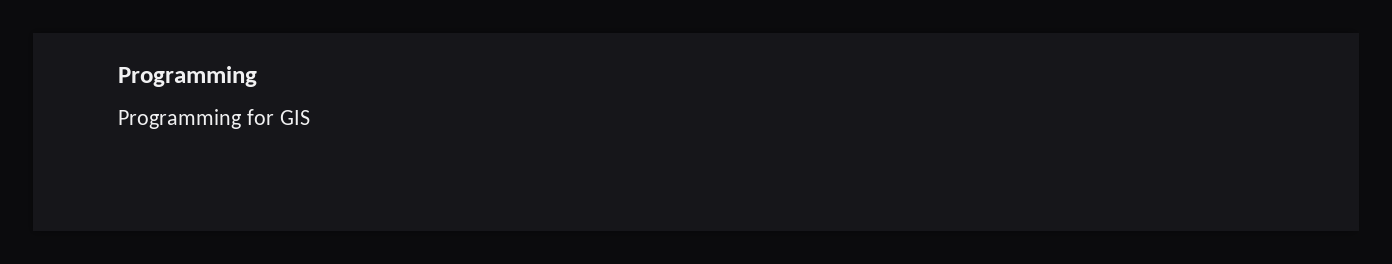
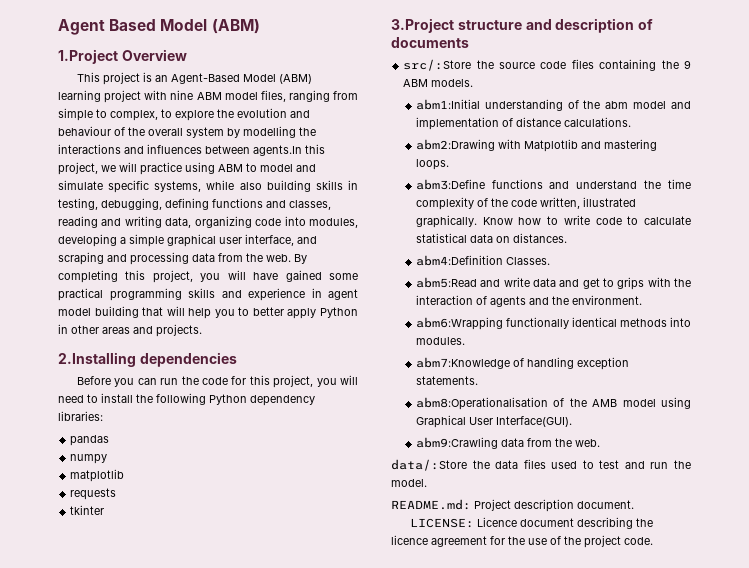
[118,66,257,87] [118,109,310,129] Programming // Programming for GIS -> [58,19,260,35] [58,49,187,64] [77,72,313,85] [58,90,358,103] [58,108,310,121] [58,126,316,138] [58,144,325,156] [58,162,316,175] [58,180,358,193] [58,198,331,210] [58,216,358,228] [58,234,317,247] [58,252,307,265] [58,270,358,283] [58,288,358,301] [58,306,358,319] [58,324,202,337] [58,352,237,367] [77,375,358,388] [58,393,315,406] [58,411,103,421] [70,435,110,446] [70,454,108,464] [70,469,125,482] [70,488,117,500] [70,505,105,515] [391,18,654,33] [391,37,469,48] [403,59,691,71] [403,79,474,87] [415,99,691,111] [415,117,631,130] [415,139,657,152] [415,159,449,170] [415,179,691,190] [415,197,636,210] [415,215,691,228] [415,233,567,243] [415,255,550,266] [415,277,691,290] [415,295,642,307] [415,317,691,330] [415,337,465,345] [415,357,629,370] [415,376,478,385] [415,397,691,410] [415,415,572,428] [415,437,600,449] [391,459,691,471] [391,479,427,487] [391,499,634,512] [410,517,654,529] [391,535,653,548] Agent Based Model (ABM) // 1.Project Overview // This project is an Agent-Based Model (ABM) learning project with nine ABM model files, ranging from simple to complex, to explore the evolution and behaviour of the overall system by modelling the interactions and influences between agents.In this project, we will practice using ABM to model and simulate specific systems, while also building skills in testing, debugging, defining functions and classes, reading and writing data, organizing code into modules, developing a simple graphical user interface, and scraping and processing data from the web. By completing this project, you will have gained some practical programming skills and experience in agent model building that will help you to better apply Python in other areas and projects. // 2.Installing dependencies // Before you can run the code for this project, you will need to install the following Python dependency libraries: // pandas // numpy // matplotlib // requests // tkinter // 3.Project structure and description of documents // src/:Store the source code files containing the 9 ABM models. // abm1:Initial understanding of the abm model and implementation of distance calculations. // abm2:Drawing with Matplotlib and mastering loops. // abm3:Define functions and understand the time complexity of the code written, illustrated graphically. Know how to write code to calculate statistical data on distances. // abm4:Definition Classes. // abm5:Read and write data and get to grips with the interaction of agents and the environment. // abm6:Wrapping functionally identical methods into modules. // abm7:Knowledge of handling exception statements. // abm8:Operationalisation of the AMB model using Graphical User Interface(GUI). // abm9:Crawling data from the web. // data/:Store the data files used to test and run the model. // README.md: Project description document. // LICENSE: Licence document describing the licence agreement for the use of the project code.

